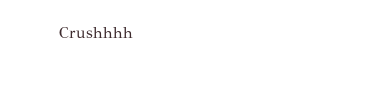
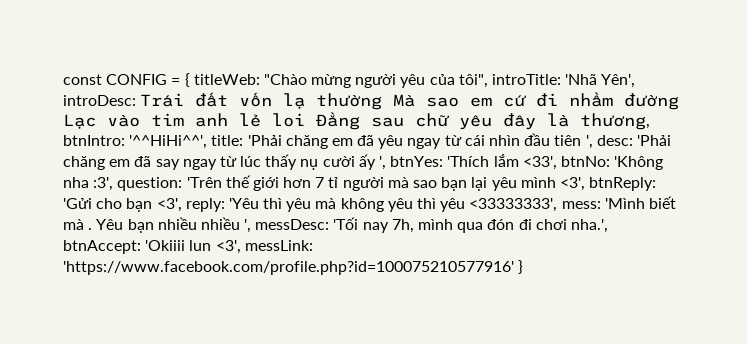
[59,27,133,38] Crushhhh -> [63,73,636,88] [63,92,680,110] [63,112,650,130] [63,133,671,149] [63,154,664,170] [63,175,657,191] [63,196,676,212] [63,217,608,233] [63,240,313,254] [63,260,524,275] const CONFIG = { titleWeb: "Chào mừng người yêu của tôi", introTitle: 'Nhã Yên', introDesc: Trái đất vốn lạ thường Mà sao em cứ đi nhầm đường Lạc vào tim anh lẻ loi Đằng sau chữ yêu đây là thương, btnIntro: '^^HiHi^^', title: 'Phải chăng em đã yêu ngay từ cái nhìn đầu tiên ', desc: 'Phải chăng em đã say ngay từ lúc thấy nụ cười ấy ', btnYes: 'Thích lắm <33', btnNo: 'Không nha :3', question: 'Trên thế giới hơn 7 tỉ người mà sao bạn lại yêu mình <3', btnReply: 'Gửi cho bạn <3', reply: 'Yêu thì yêu mà không yêu thì yêu <33333333', mess: 'Mình biết mà . Yêu bạn nhiều nhiều ', messDesc: 'Tối nay 7h, mình qua đón đi chơi nha.', btnAccept: 'Okiiii lun <3', messLink: 'https://www.facebook.com/profile.php?id=100075210577916' }

